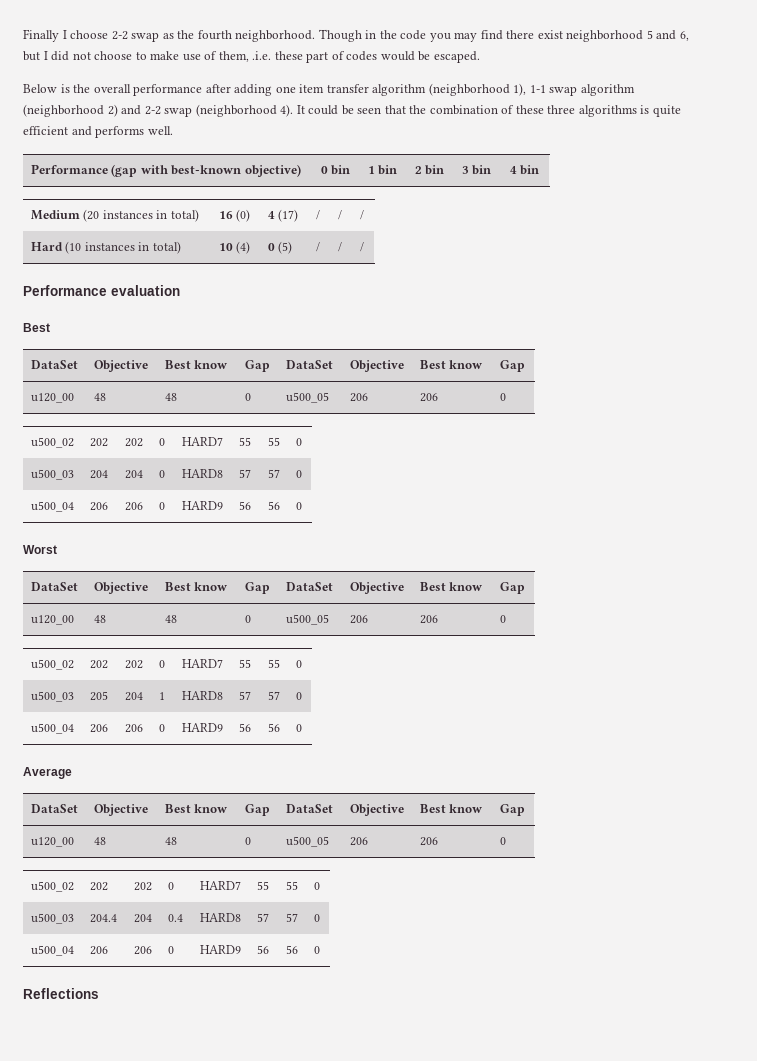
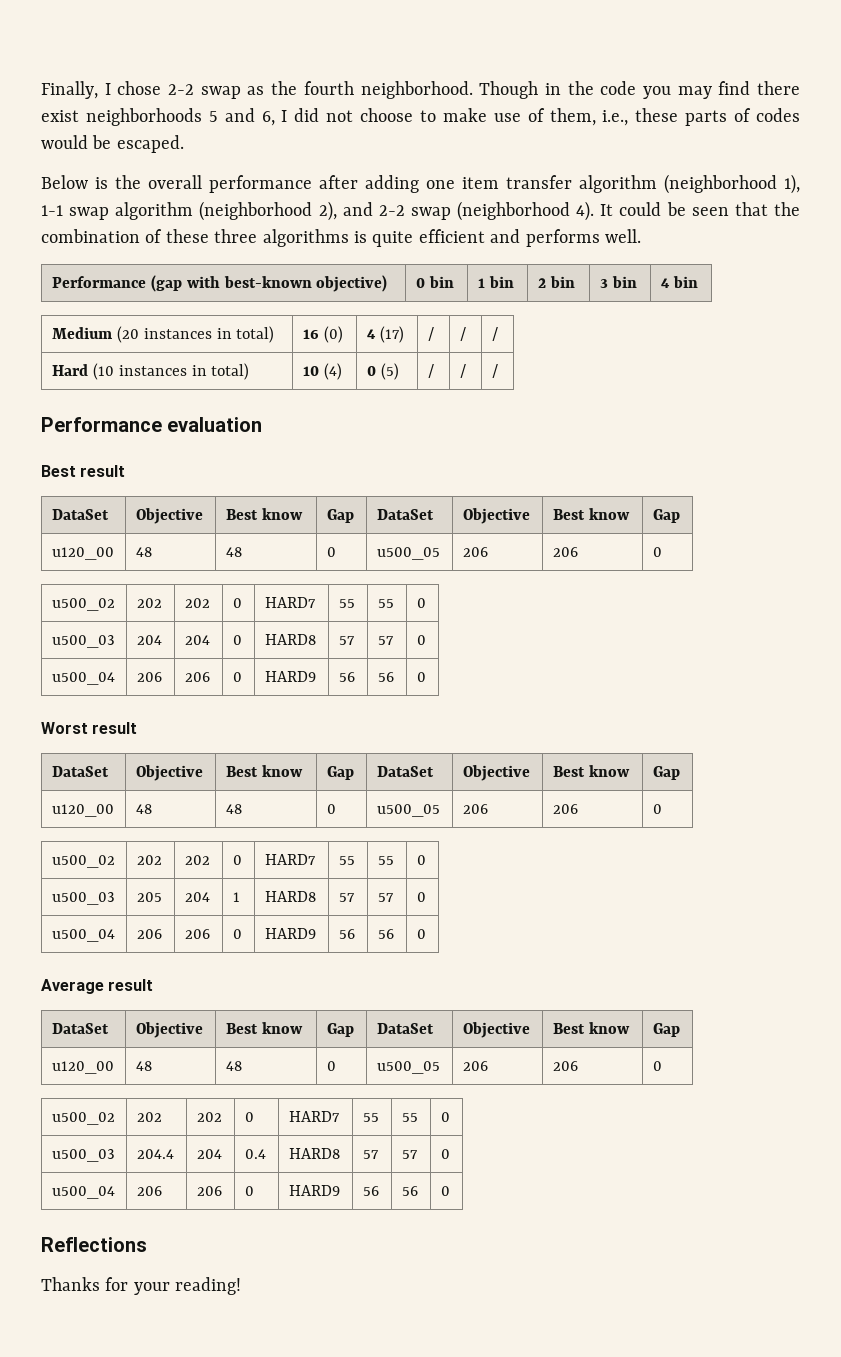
[23,29,109,42] Finally I choose -> [41,81,162,99] Finally, I chose
[566,30,644,42] neighborhood -> [85,108,202,126] neighborhoods
[23,51,40,61] but -> (275, 118) none
[252,51,329,63] .i.e. these part -> [602,108,728,126] i.e., these parts
[107,104,118,117] 2) -> [318,201,337,221] 2),
(50, 327) none -> [80,465,126,477] result
(57, 549) none -> [92,722,138,734] result
(72, 773) none -> [108,979,154,991] result
(99, 993) none -> [41,1277,242,1295] // Thanks for your reading!

